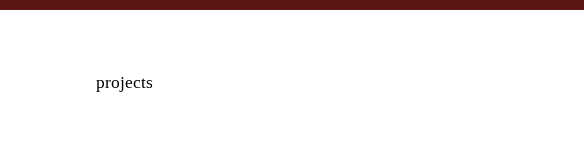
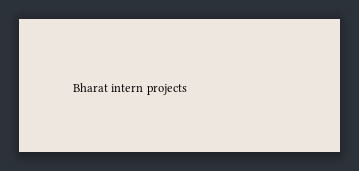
(96, 84) none -> [73,83,144,92] Bharat intern

